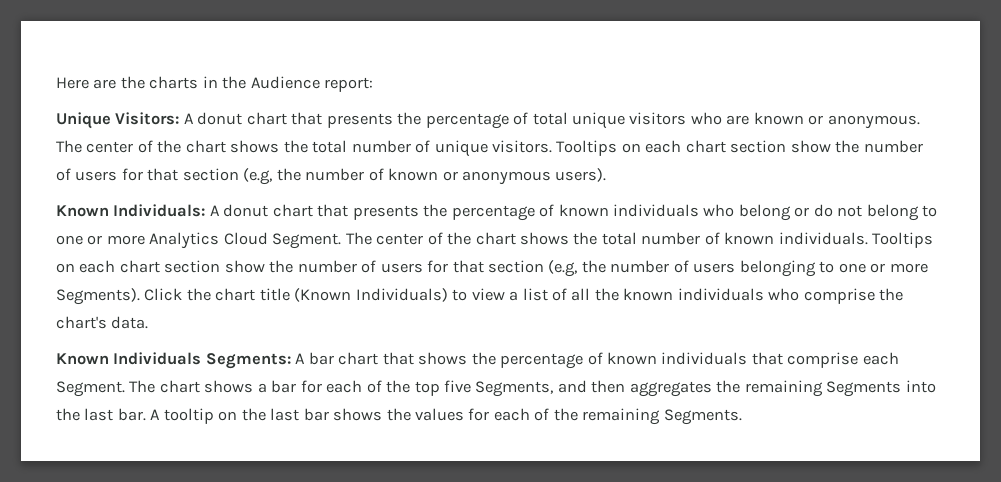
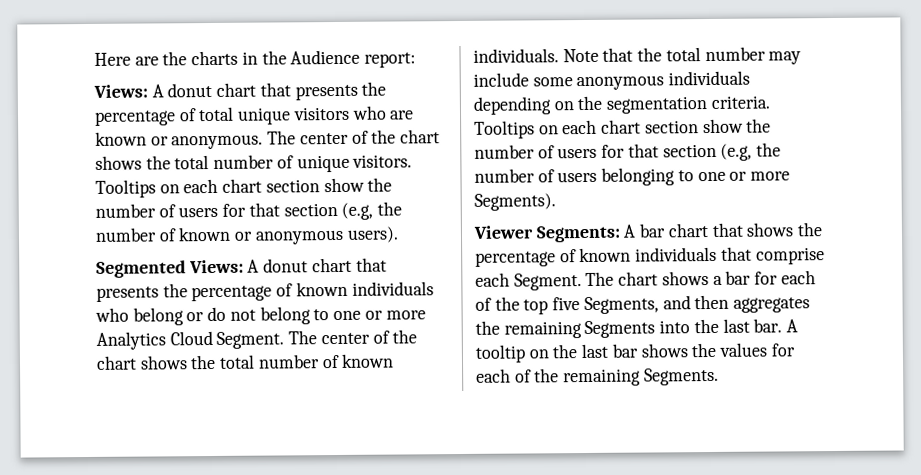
[56,112,180,129] Unique Visitors: -> [93,84,148,98] Views:
[56,204,206,217] Known Individuals: -> [96,259,244,278] Segmented Views:
(868, 238) none -> [562,46,802,65] [473,70,751,91] [473,95,770,115] Note that the total number may include some anonymous individuals depending on the segmentation criteria.
[144,288,904,304] [56,316,149,329] [56,352,202,365] Click the chart title (Known Individuals) to view a list of all the known individuals who comprise the chart's data. // Known Individuals -> [473,225,534,239] // Viewer

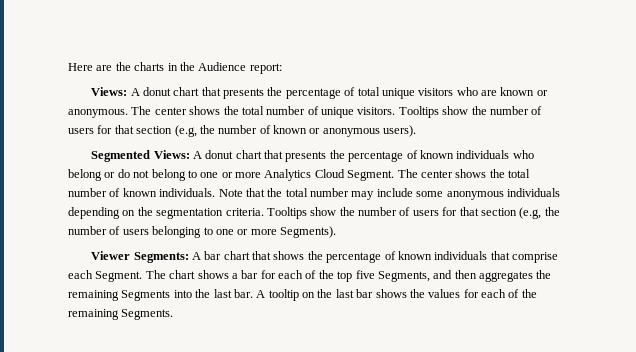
[351,129,441,144] of the chart -> (187, 111) none
[159,178,320,194] on each chart section -> (439, 112) none
[372,329,418,344] [96,355,137,370] of the chart -> (453, 174) none
[538,119,699,135] on each chart section -> (307, 213) none

